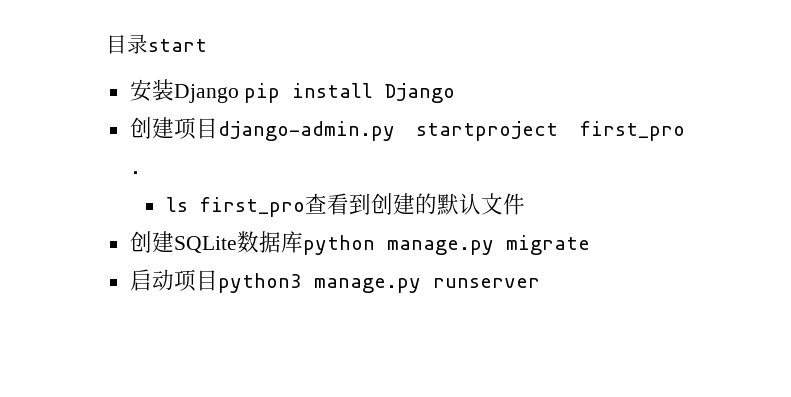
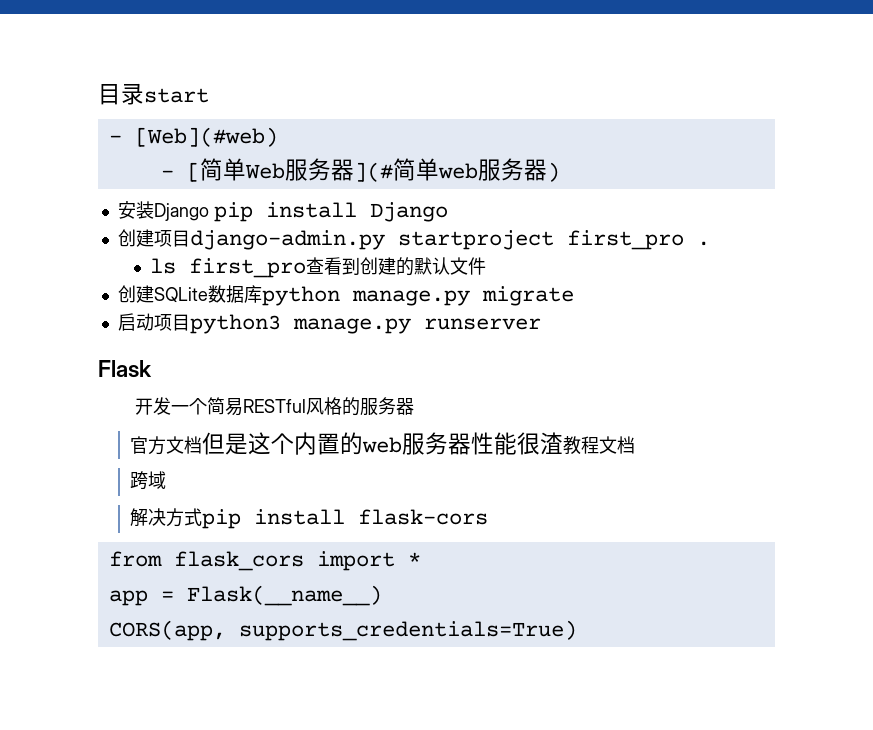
(207, 45) none -> [108,127,278,147] [160,158,560,182] // - [Web](#web) // - [简单Web服务器](#简单web服务器)
(540, 283) none -> [98,360,152,378] [135,397,415,416] [130,432,636,455] [130,471,167,490] [130,508,489,529] [108,551,421,571] [108,585,382,606] [108,620,577,641] // Flask // 开发一个简易RESTful风格的服务器 // 官方文档但是这个内置的web服务器性能很渣教程文档 // 跨域 // 解决方式pip install flask-cors // from flask_cors import * // app = Flask(__name__) // CORS(app, supports_credentials=True)

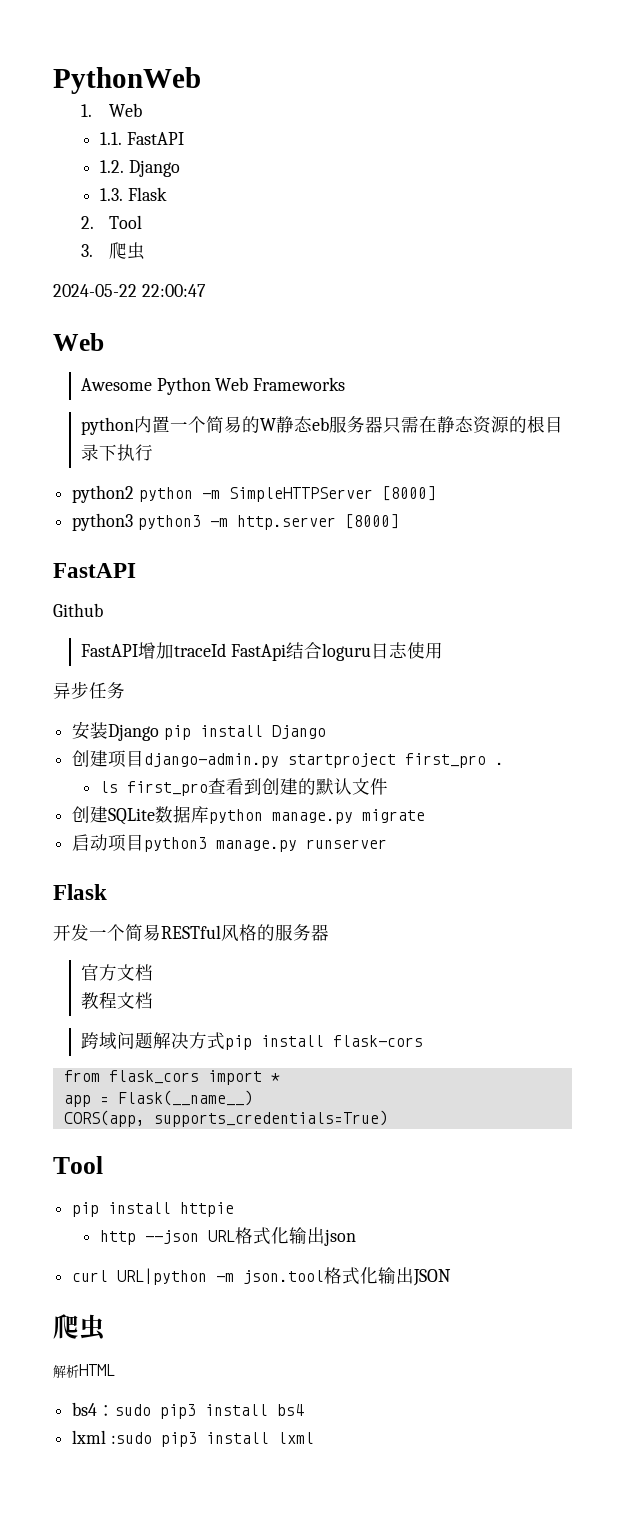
[98,83,209,105] [108,127,278,147] [160,158,560,182] 目录start // - [Web](#web) // - [简单Web服务器](#简单web服务器) -> [53,67,201,94] [80,103,142,117] [100,132,184,145] [100,160,180,177] [100,187,167,201] [80,215,142,229] [80,242,145,260] [53,284,206,297] [53,333,104,351] [80,377,346,395] [80,415,563,435] [80,444,153,461] [72,485,436,503] [72,513,399,531] [53,563,136,578] [53,603,103,617] [80,642,443,661] [53,681,125,699] PythonWeb // 1. Web // 1.1. FastAPI // 1.2. Django // 1.3. Flask // 2. Tool // 3.爬虫 // 2024-05-22 22:00:47 // Web // Awesome Python Web Frameworks // python内置一个简易的W静态eb服务器只需在静态资源的根目录下执行 // python2 python -m SimpleHTTPServer [8000] // python3 python3 -m http.server [8000] // FastAPI // Github // FastAPI增加traceId FastApi结合loguru日志使用 // 异步任务
[202,432,564,455] 但是这个内置的web服务器性能很渣 -> (153, 972) //
(167, 480) // -> [116,1032,153,1049] 问题
(577, 630) none -> [53,1156,103,1174] [72,1202,235,1217] [100,1227,357,1246] [72,1267,452,1286] [53,1314,106,1341] [53,1364,115,1378] [72,1402,305,1419] [72,1430,314,1447] // Tool // pip install httpie // http --json URL格式化输出json // curl URL|python -m json.tool格式化输出JSON // 爬虫 // 解析HTML // bs4：sudo pip3 install bs4 // lxml :sudo pip3 install lxml

